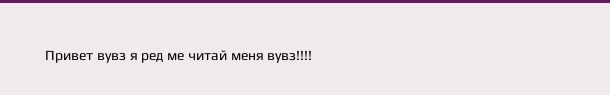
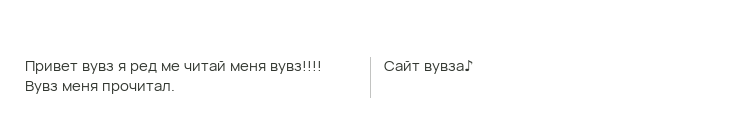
(313, 56) none -> [25,81,176,94] [384,60,475,74] Вувз меня прочитал. // Сайт вувза♪

